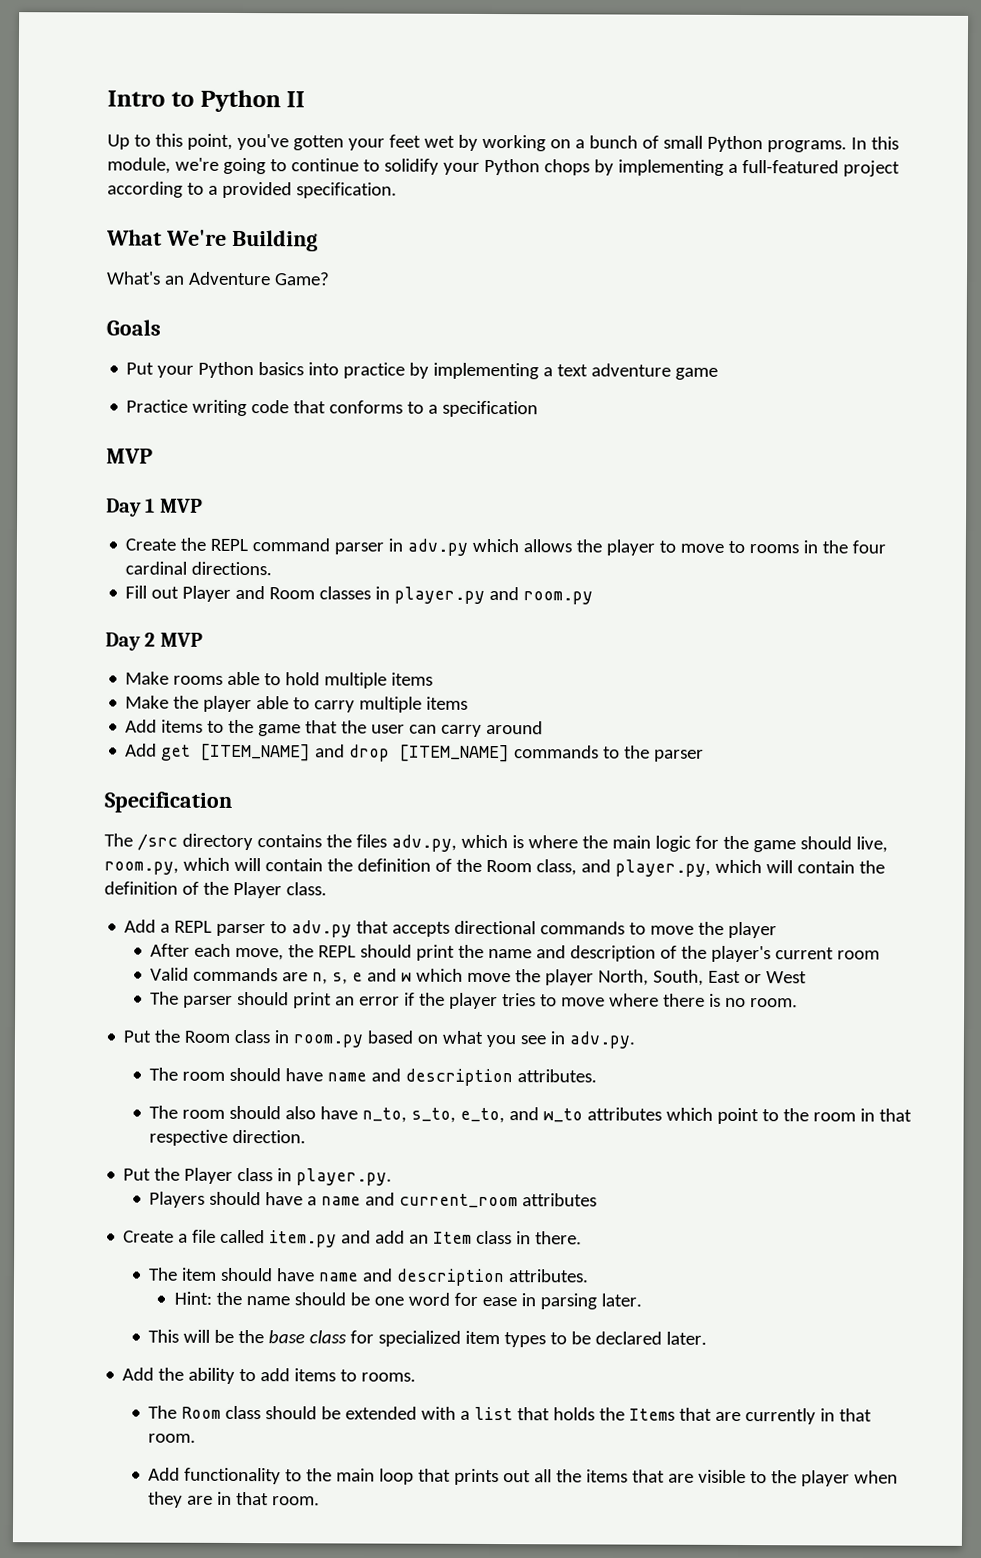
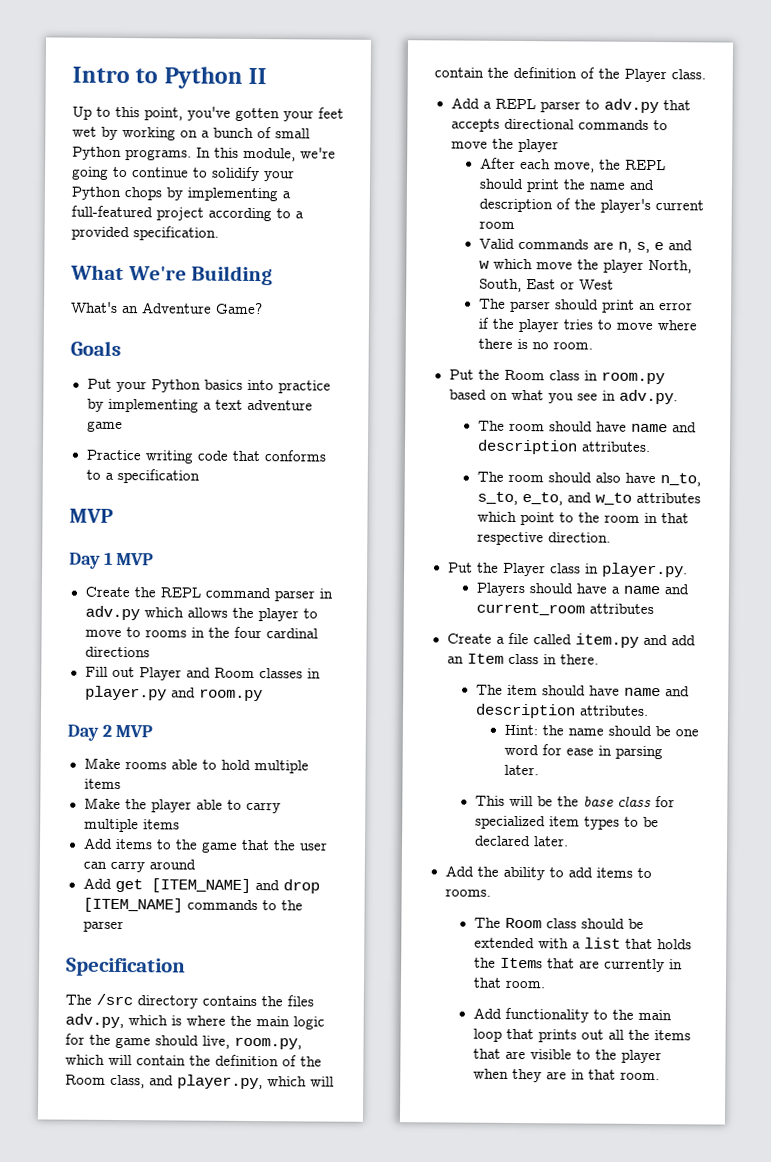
[191,561,273,576] directions. -> [84,646,150,658] directions

